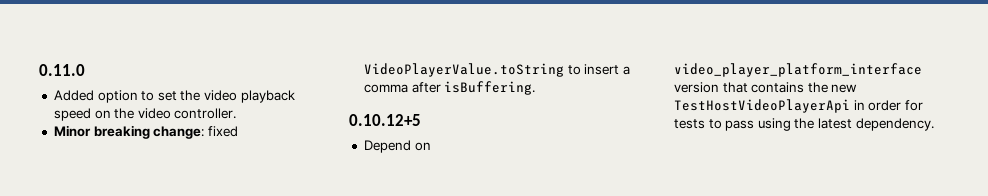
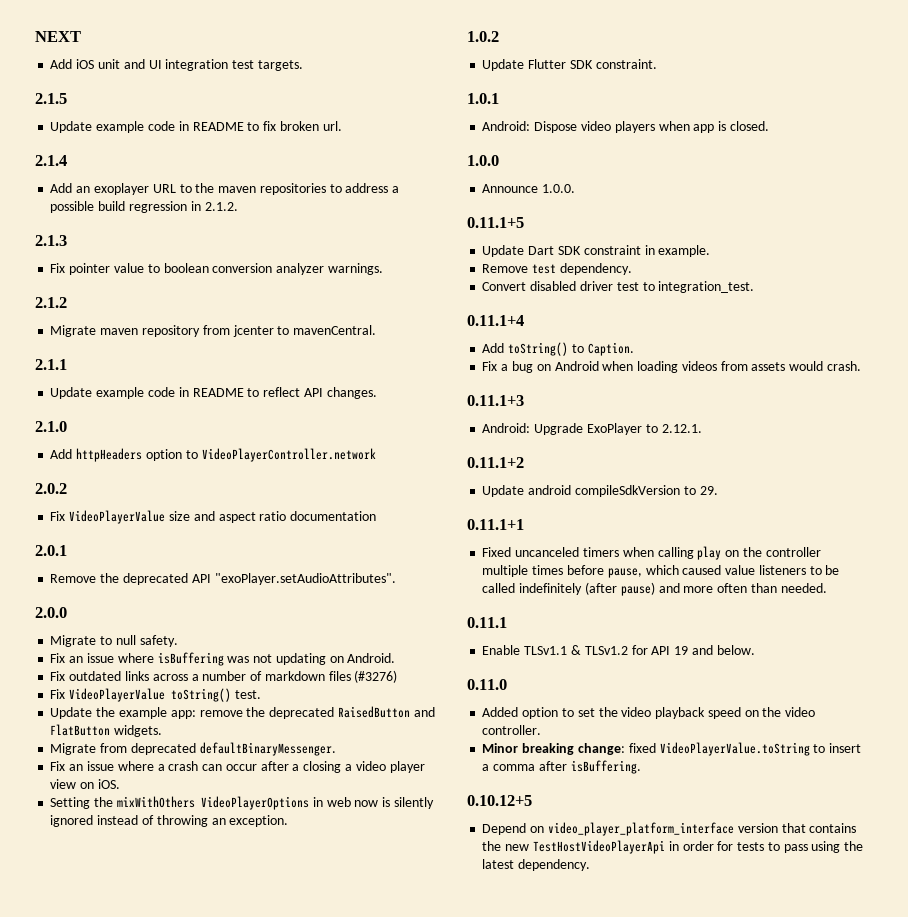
(39, 70) none -> [35,31,81,42] [50,59,303,71] [35,93,67,104] [50,121,342,133] [35,155,67,166] [50,183,400,195] [50,201,238,213] [35,235,67,246] [50,263,383,275] [35,297,67,308] [50,325,377,337] [35,359,67,370] [50,387,377,399] [35,421,67,432] [50,448,376,462] [35,483,67,494] [50,510,377,524] [35,545,67,556] [50,573,396,585] [35,607,67,618] [50,635,178,647] [50,652,396,666] [50,670,398,683] [50,688,261,702] [50,706,435,719] [50,724,163,737] [50,742,336,756] [50,761,425,773] [50,779,120,789] [50,796,434,810] [50,815,289,827] [467,31,499,42] [482,59,657,71] [467,93,499,104] [482,121,769,133] [467,155,499,166] [482,184,576,193] [467,217,524,228] [482,245,711,257] [482,263,632,275] [482,281,755,293] [467,315,524,326] [482,342,634,356] [482,361,861,373] [467,395,524,406] [482,423,702,435] [467,457,524,468] [482,485,718,497] [467,519,524,530] [482,546,821,560] [482,565,840,578] [482,582,827,596] [467,617,507,628] [482,645,755,655] NEXT // Add iOS unit and UI integration test targets. // 2.1.5 // Update example code in README to fix broken url. // 2.1.4 // Add an exoplayer URL to the maven repositories to address a possible build regression in 2.1.2. // 2.1.3 // Fix pointer value to boolean conversion analyzer warnings. // 2.1.2 // Migrate maven repository from jcenter to mavenCentral. // 2.1.1 // Update example code in README to reflect API changes. // 2.1.0 // Add httpHeaders option to VideoPlayerController.network // 2.0.2 // Fix VideoPlayerValue size and aspect ratio documentation // 2.0.1 // Remove the deprecated API "exoPlayer.setAudioAttributes". // 2.0.0 // Migrate to null safety. // Fix an issue where isBuffering was not updating on Android. // Fix outdated links across a number of markdown files (#3276) // Fix VideoPlayerValue toString() test. // Update the example app: remove the deprecated RaisedButton and FlatButton widgets. // Migrate from deprecated defaultBinaryMessenger. // Fix an issue where a crash can occur after a closing a video player view on iOS. // Setting the mixWithOthers VideoPlayerOptions in web now is silently ignored instead of throwing an exception. // 1.0.2 // Update Flutter SDK constraint. // 1.0.1 // Android: Dispose video players when app is closed. // 1.0.0 // Announce 1.0.0. // 0.11.1+5 // Update Dart SDK constraint in example. // Remove test dependency. // Convert disabled driver test to integration_test. // 0.11.1+4 // Add toString() to Caption. // Fix a bug on Android when loading videos from assets would crash. // 0.11.1+3 // Android: Upgrade ExoPlayer to 2.12.1. // 0.11.1+2 // Update android compileSdkVersion to 29. // 0.11.1+1 // Fixed uncanceled timers when calling play on the controller multiple times before pause, which caused value listeners to be called indefinitely (after pause) and more often than needed. // 0.11.1 // Enable TLSv1.1 & TLSv1.2 for API 19 and below. //

